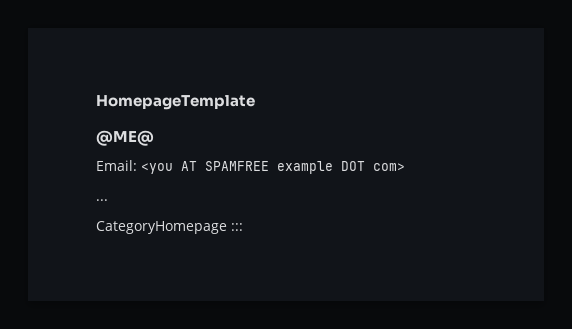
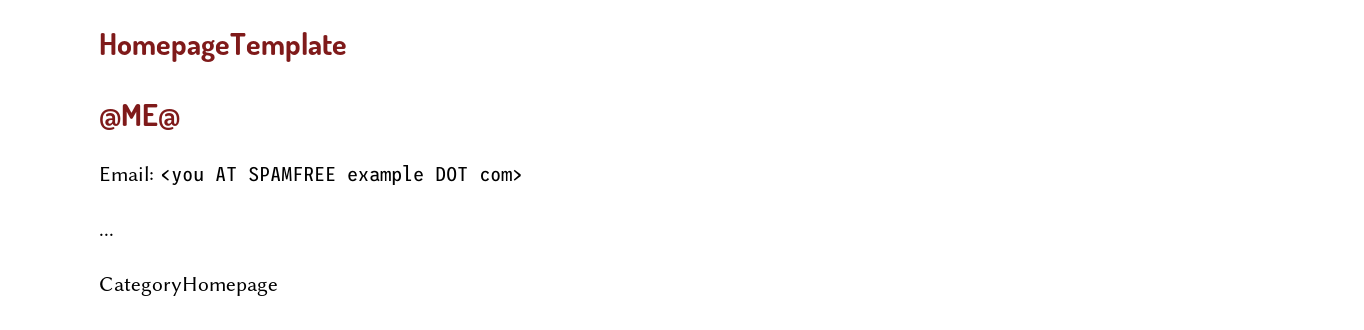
[231,223,243,231] ::: -> (278, 286) none

